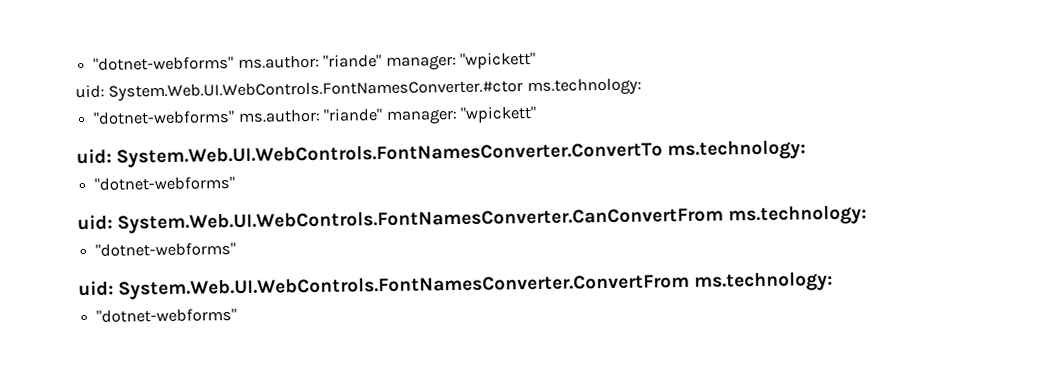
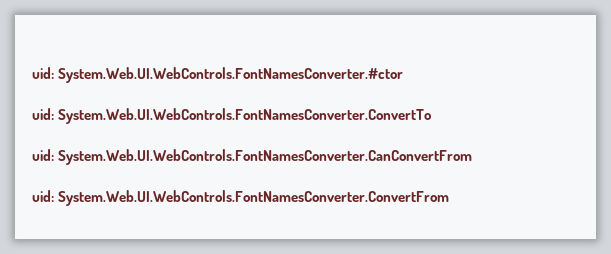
[93,51,536,71] [75,77,642,102] [93,105,537,125] "dotnet-webforms" ms.author: "riande" manager: "wpickett" // uid: System.Web.UI.WebControls.FontNamesConverter.#ctor ms.technology: // "dotnet-webforms" ms.author: "riande" manager: "wpickett" -> [32,67,404,83] uid: System.Web.UI.WebControls.FontNamesConverter.#ctor
[667,139,807,161] [94,175,236,191] ms.technology: // "dotnet-webforms" -> (432, 116) none
[728,204,868,226] [95,241,237,257] ms.technology: // "dotnet-webforms" -> (473, 157) none
[694,270,834,292] [96,307,238,323] ms.technology: // "dotnet-webforms" -> (450, 198) none

